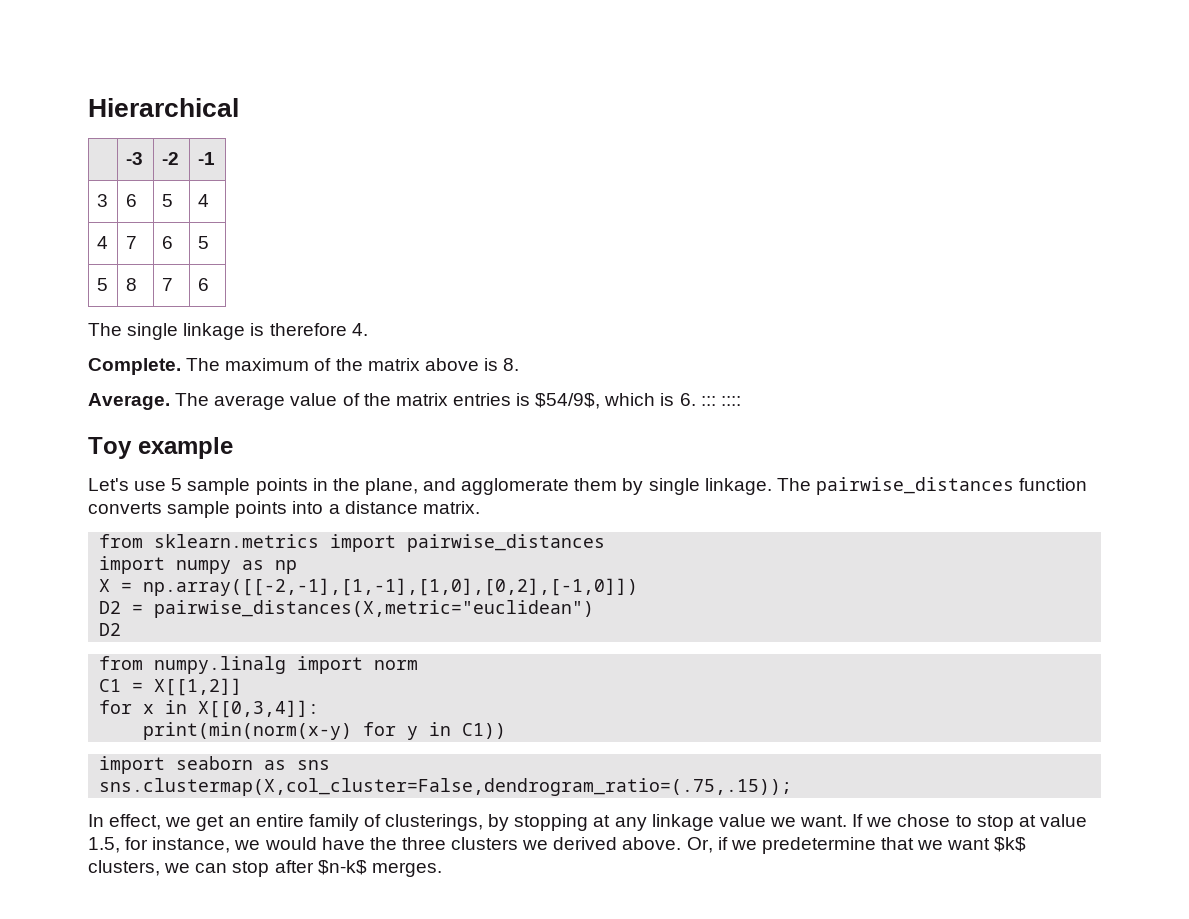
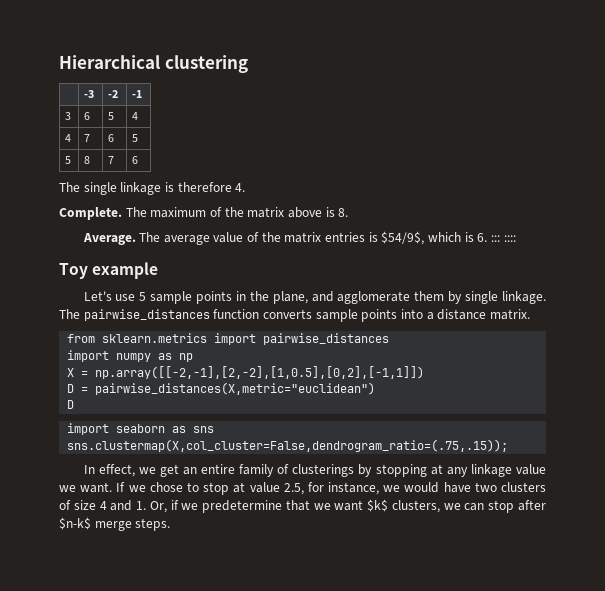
(239, 107) none -> [164,55,248,73] clustering
[143,578,639,596] [99,601,122,614] np.array([[-2,-1],[1,-1],[1,0],[0,2],[-1,0]]) // D2 -> [95,366,425,379] [67,384,75,393] np.array([[-2,-1],[2,-2],[1,0.5],[0,2],[-1,1]]) // D
[99,623,122,636] [99,656,419,674] [99,678,243,696] [99,700,320,718] [143,722,507,740] D2 // from numpy.linalg import norm // C1 = X[[1,2]] // for x in X[[0,3,4]]: // print(min(norm(x-y) for y in C1)) -> [67,400,75,409] D
[385,814,484,831] clusterings, -> [292,464,355,477] clusterings
[88,837,120,853] 1.5, -> [283,483,304,495] 2.5,
[369,837,682,850] the three clusters we derived above. -> [474,482,546,492] [59,500,147,511] two clusters of size 4 and 1.
[371,862,442,877] merges. -> [94,518,171,531] merge steps.

